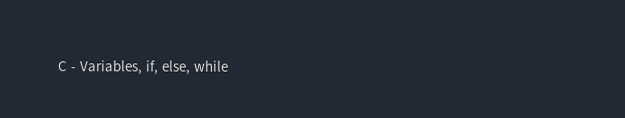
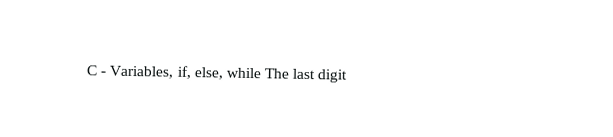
(229, 66) none -> [264,68,348,83] The last digit

